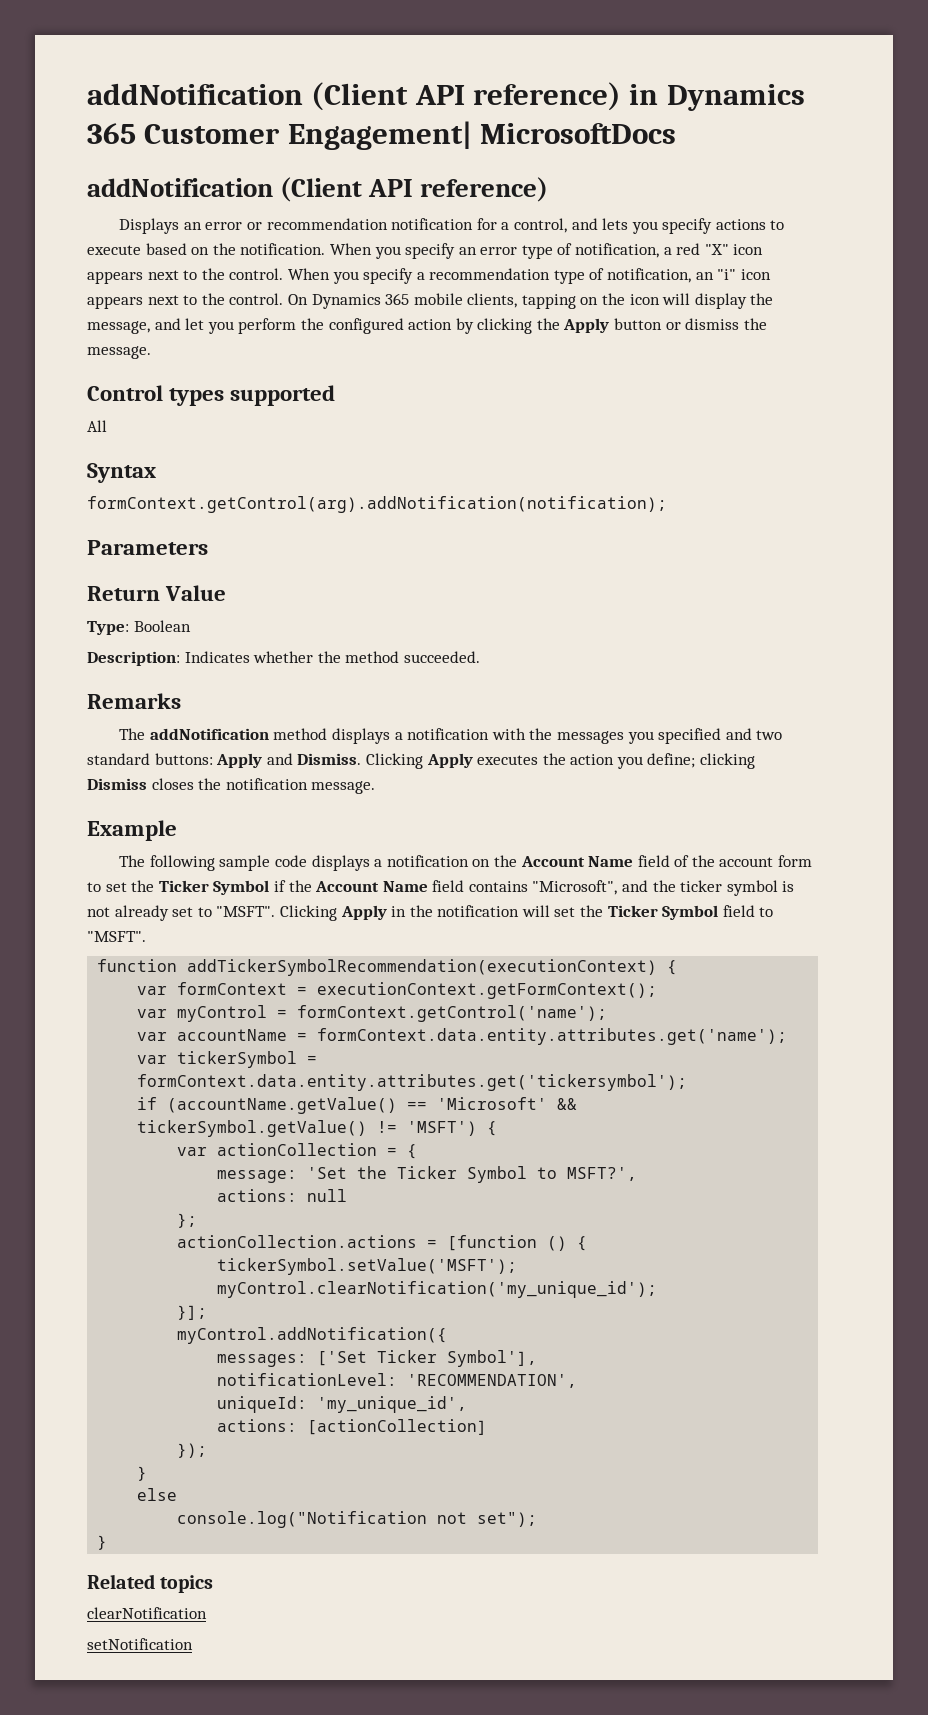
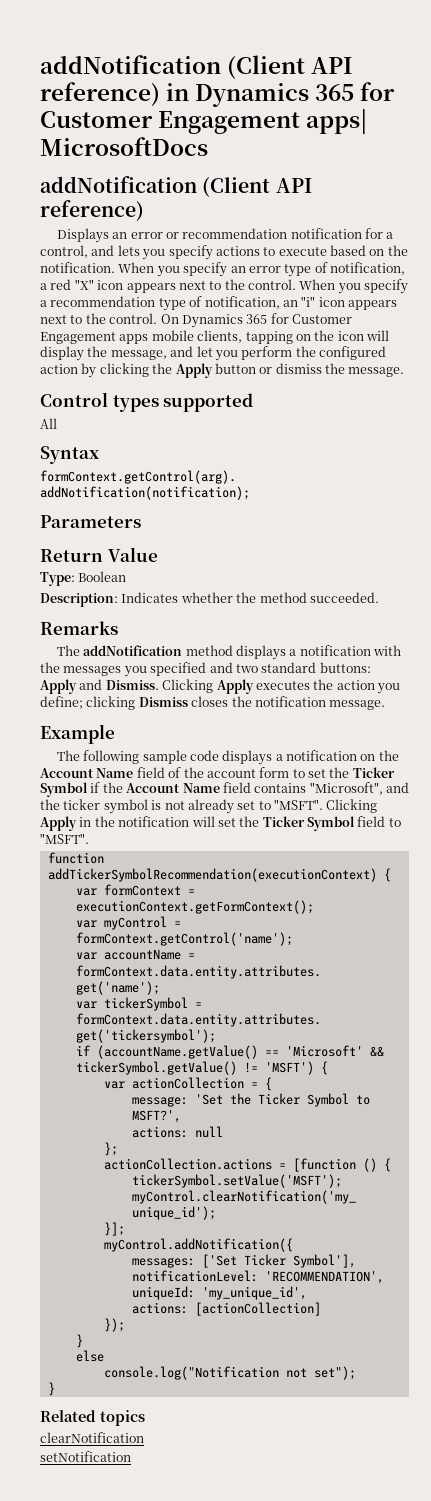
[144,121,472,150] Customer Engagement| -> [360,82,396,101] [40,109,369,135] for Customer Engagement apps|
(410, 299) none -> [270,313,352,324] [40,332,149,344] for Customer Engagement apps

